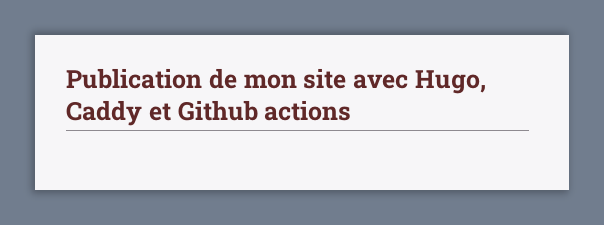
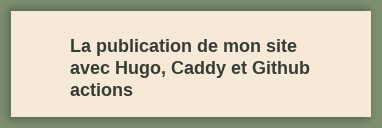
[66,68,202,89] Publication -> [70,39,192,56] La publication

